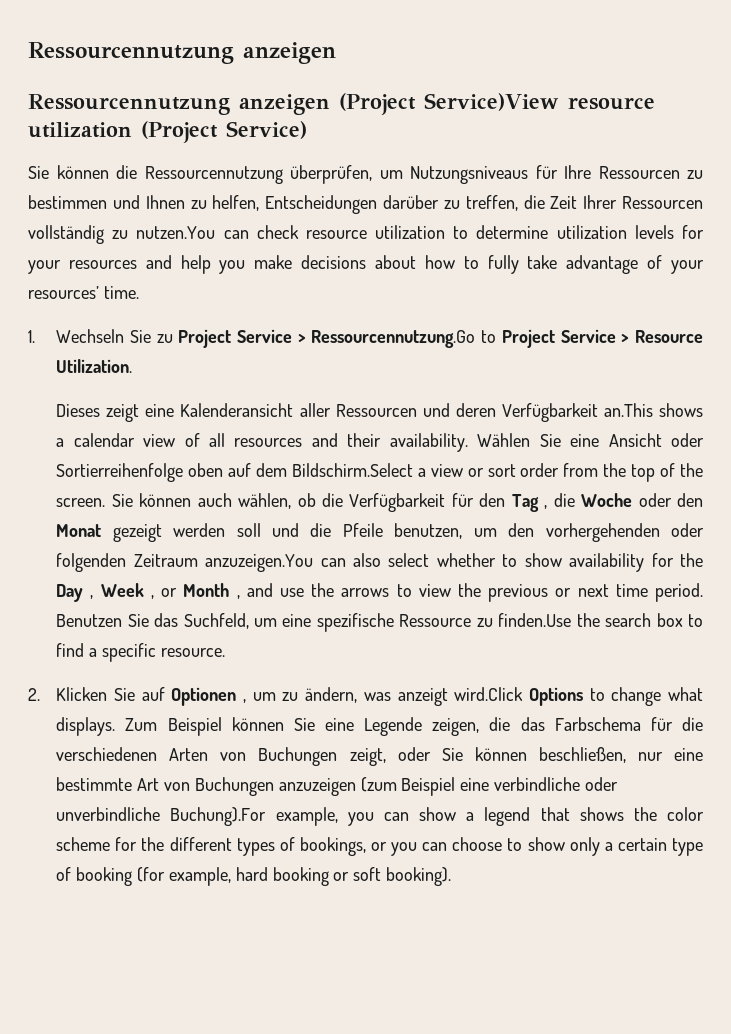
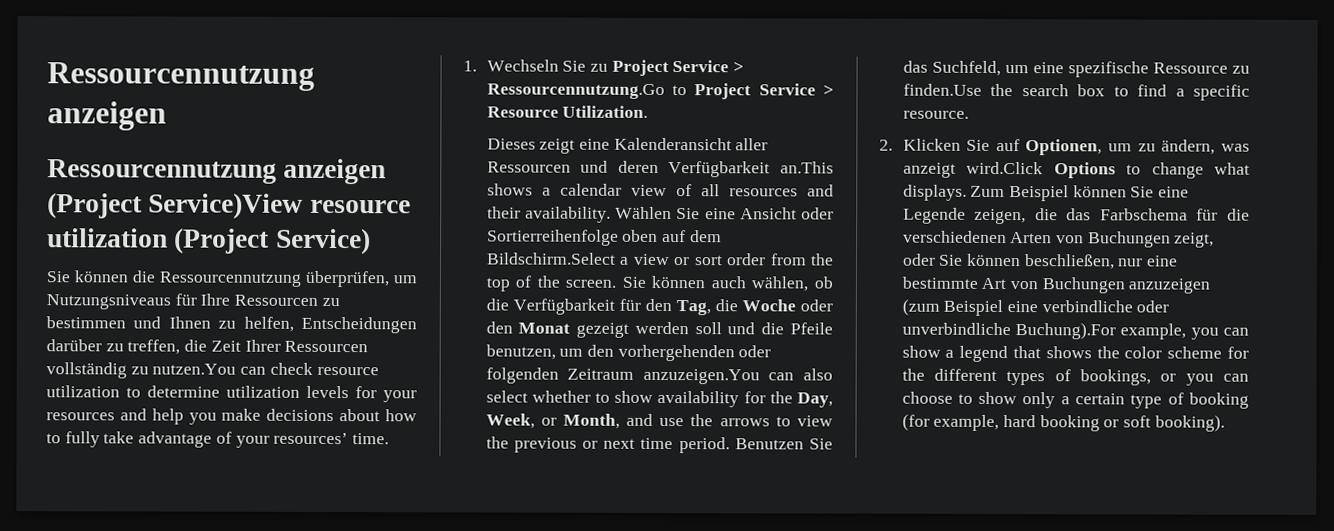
[511,494,548,512] Tag , -> [675,300,711,316] Tag,
[56,583,240,602] Day , Week , or Month , -> [797,392,833,408] [485,413,620,429] Day, Week, or Month,
[171,687,247,706] Optionen , -> [1025,139,1103,156] Optionen,

